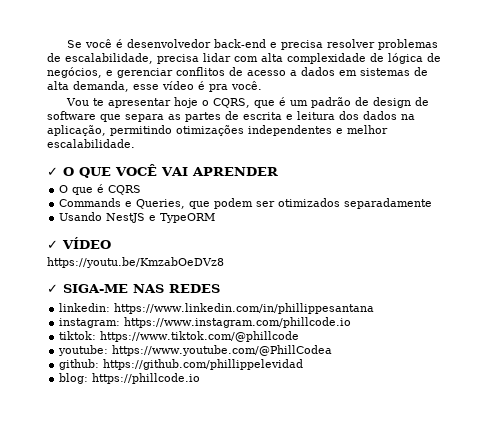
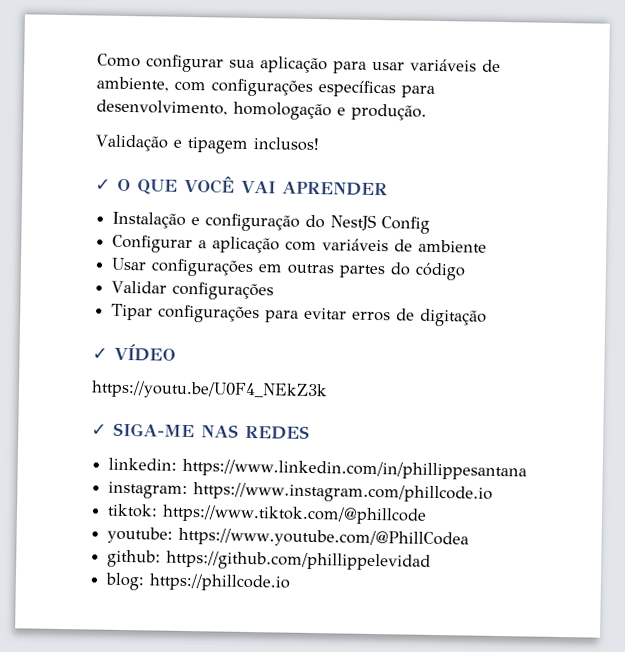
[66,39,438,50] [47,53,441,64] [47,67,428,78] [47,81,262,92] [65,97,429,108] [47,111,415,122] [47,125,388,136] [47,139,135,148] Se você é desenvolvedor back-end e precisa resolver problemas de escalabilidade, precisa lidar com alta complexidade de lógica de negócios, e gerenciar conflitos de acesso a dados em sistemas de alta demanda, esse vídeo é pra você. // Vou te apresentar hoje o CQRS, que é um padrão de design de software que separa as partes de escrita e leitura dos dados na aplicação, permitindo otimizações independentes e melhor escalabilidade. -> [97,53,501,74] [96,76,435,98] [96,99,427,121] [95,134,320,154] Como configurar sua aplicação para usar variáveis de ambiente, com configurações específicas para desenvolvimento, homologação e produção. // Validação e tipagem inclusos!
[59,184,142,195] [59,198,433,209] [59,212,216,223] O que é CQRS // Commands e Queries, que podem ser otimizados separadamente // Usando NestJS e TypeORM -> [112,211,431,234] [112,234,488,254] [111,257,467,281] [111,280,275,301] [111,303,488,327] Instalação e configuração do NestJS Config // Configurar a aplicação com variáveis de ambiente // Usar configurações em outras partes do código // Validar configurações // Tipar configurações para evitar erros de digitação
[47,257,224,268] https://youtu.be/KmzabOeDVz8 -> [91,380,328,401] https://youtu.be/U0F4_NEkZ3k

